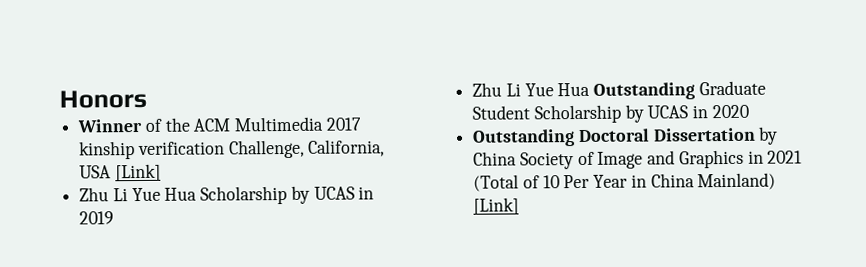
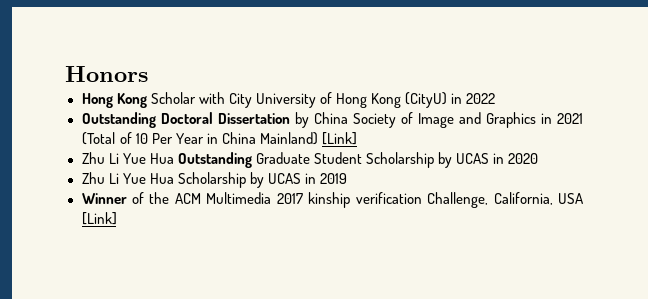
[77,116,361,133] [79,139,386,160] [79,163,161,182] [79,185,375,205] [79,211,115,225] [472,80,766,100] [472,104,749,124] Winner of the ACM Multimedia 2017 kinship verification Challenge, California, USA [Link] // Zhu Li Yue Hua Scholarship by UCAS in 2019 // Zhu Li Yue Hua Outstanding Graduate Student Scholarship by UCAS in 2020 -> [81,92,496,108] Hong Kong Scholar with City University of Hong Kong (CityU) in 2022
(520, 206) none -> [81,152,539,168] [81,172,347,188] [81,192,583,208] [81,212,117,225] // Zhu Li Yue Hua Outstanding Graduate Student Scholarship by UCAS in 2020 // Zhu Li Yue Hua Scholarship by UCAS in 2019 // Winner of the ACM Multimedia 2017 kinship verification Challenge, California, USA [Link]

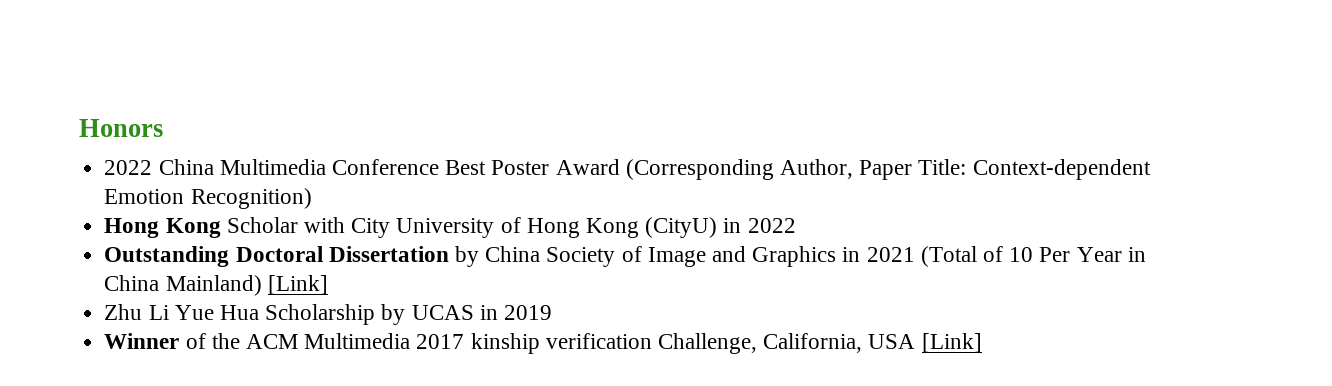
(148, 74) none -> [104,159,1151,180] [104,188,312,209] // 2022 China Multimedia Conference Best Poster Award (Corresponding Author, Paper Title: Context-dependent Emotion Recognition)
[81,152,539,168] // Zhu Li Yue Hua Outstanding Graduate Student Scholarship by UCAS in 2020 -> (328, 285) none

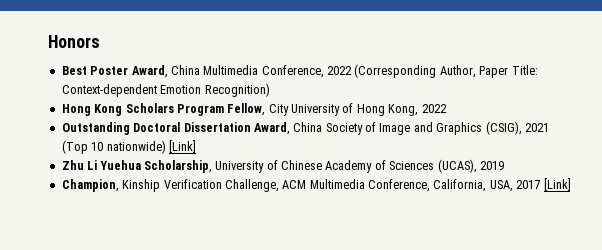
[104,159,620,175] 2022 China Multimedia Conference Best Poster Award -> [61,65,352,78] Best Poster Award, China Multimedia Conference, 2022
[226,217,345,233] Scholar with -> [125,103,266,116] Scholars Program Fellow,
[585,217,742,238] Kong (CityU) in -> [388,104,419,116] Kong,
[454,246,479,267] by -> [253,122,290,135] Award,
[842,246,1146,267] [104,275,328,296] [104,304,552,325] [104,333,916,354] in 2021 (Total of 10 Per Year in China Mainland) [Link] // Zhu Li Yue Hua Scholarship by UCAS in 2019 // Winner of the ACM Multimedia 2017 kinship verification Challenge, California, USA -> [485,121,549,135] [61,140,196,154] [61,159,504,173] [61,179,541,192] (CSIG), 2021 (Top 10 nationwide) [Link] // Zhu Li Yuehua Scholarship, University of Chinese Academy of Sciences (UCAS), 2019 // Champion, Kinship Verification Challenge, ACM Multimedia Conference, California, USA, 2017

